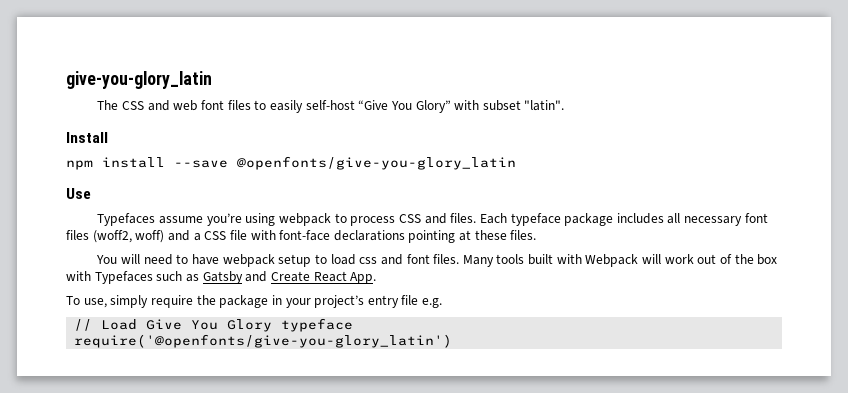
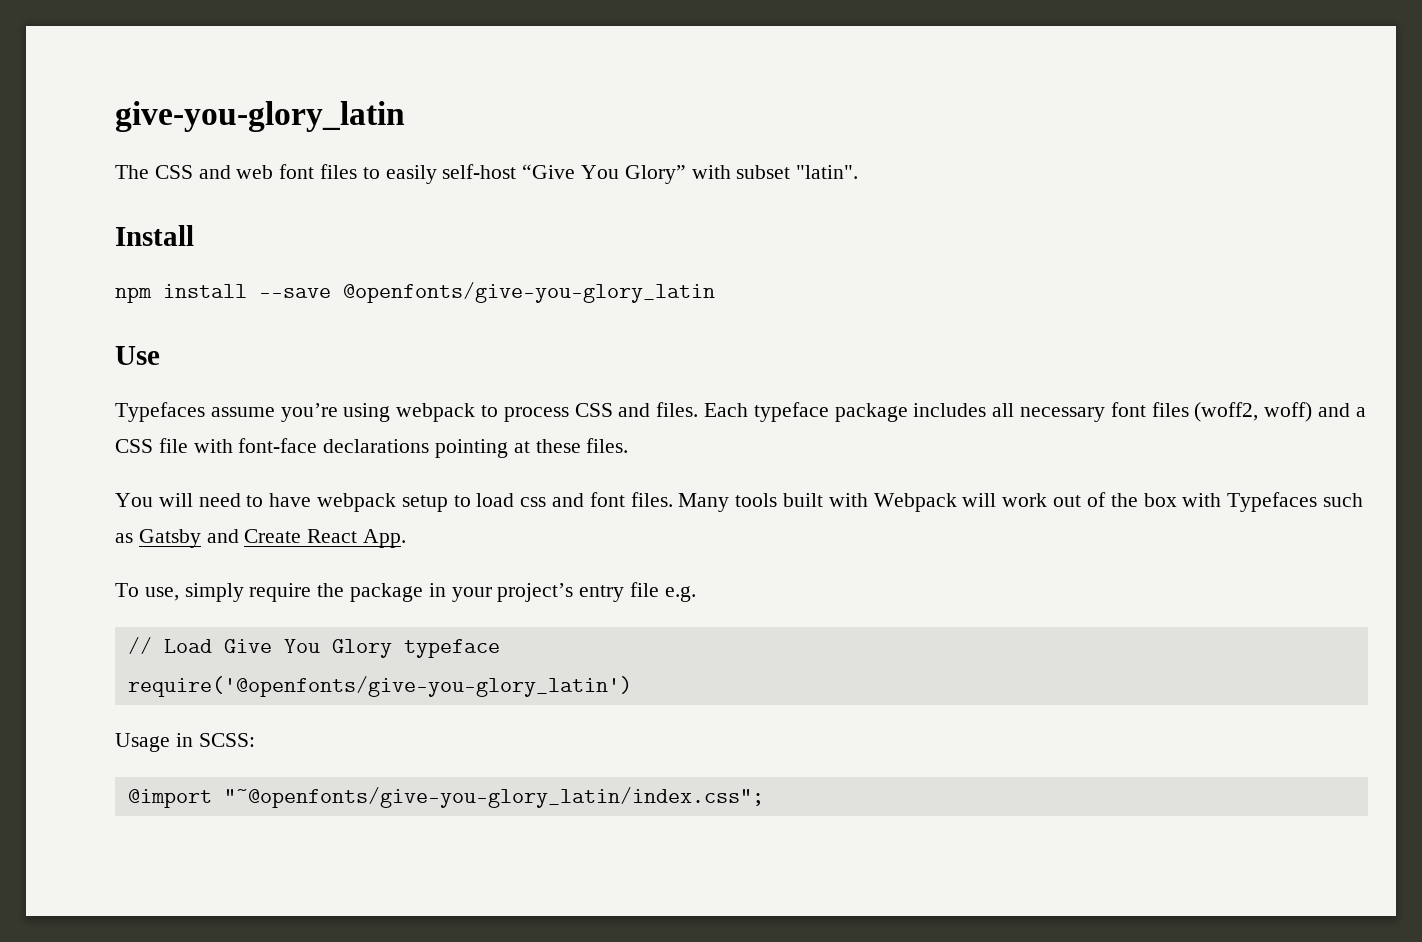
(453, 341) none -> [115,733,255,752] [127,787,764,808] // Usage in SCSS: // @import "~@openfonts/give-you-glory_latin/index.css";

